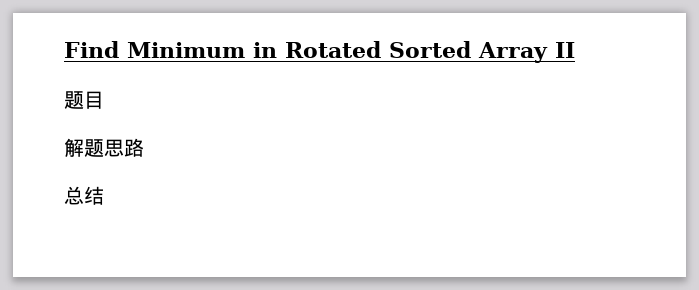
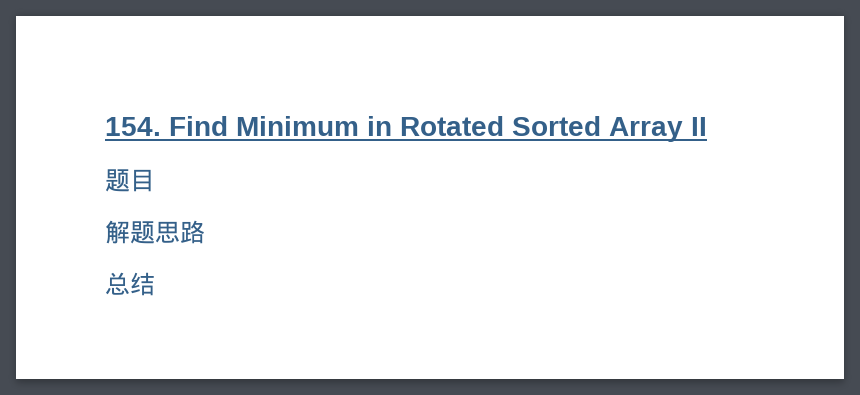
(64, 49) none -> [105,117,161,136] 154.

